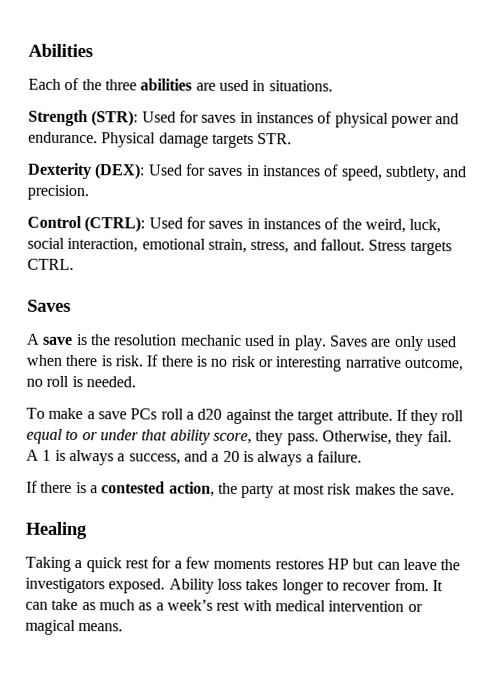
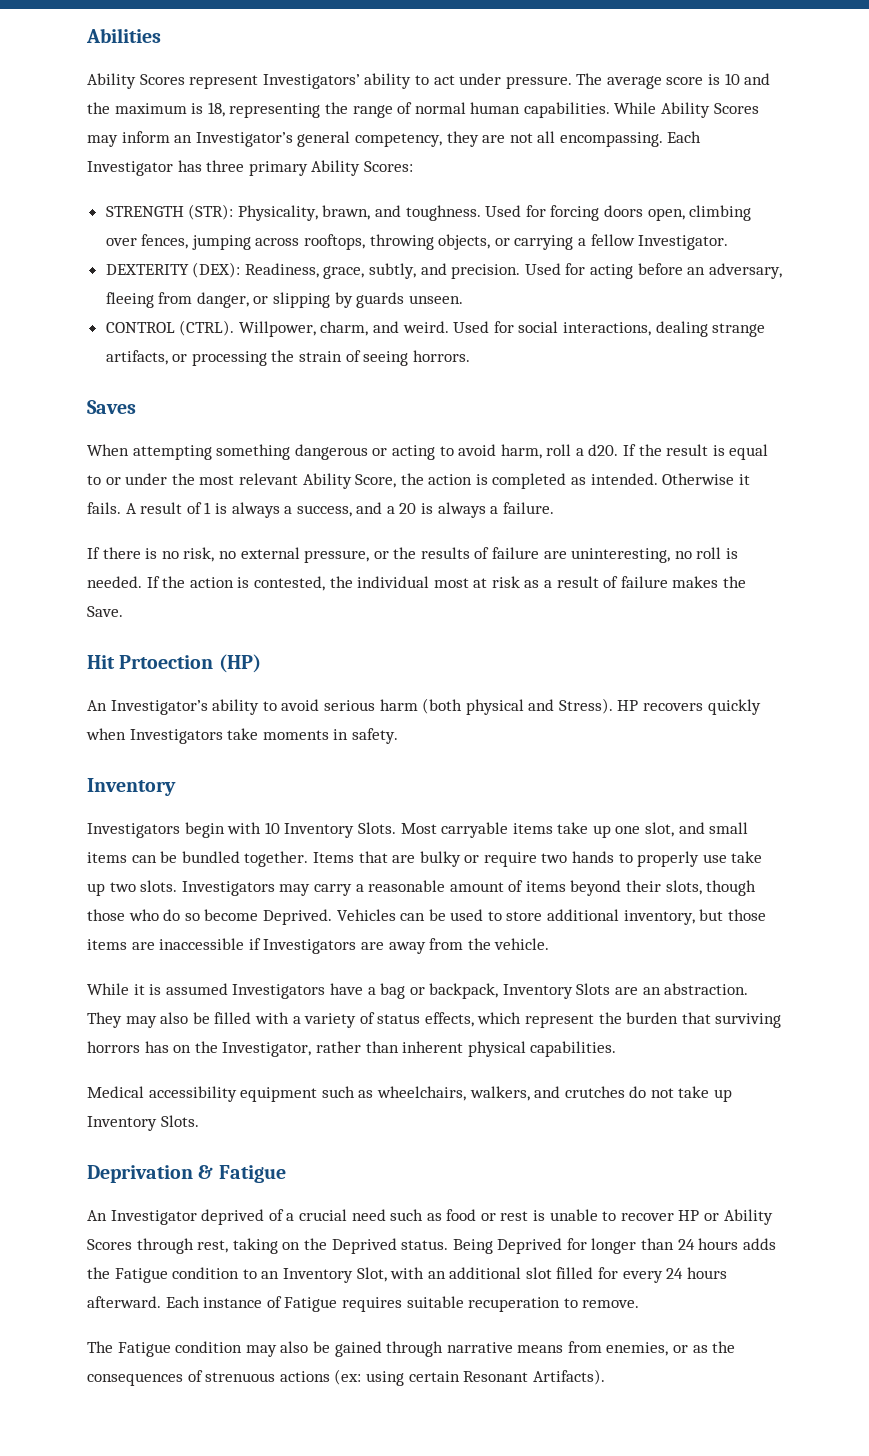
[28,77,333,92] [28,109,460,129] [28,131,293,149] [27,162,468,182] [27,184,89,201] [27,215,442,234] [27,237,452,256] [27,258,74,270] [27,299,71,312] [27,333,457,352] [26,354,463,372] [26,375,136,388] [26,407,465,426] [26,428,452,447] [26,449,39,461] Each of the three abilities are used in situations. // Strength (STR): Used for saves in instances of physical power and endurance. Physical damage targets STR. // Dexterity (DEX): Used for saves in instances of speed, subtlety, and precision. // Control (CTRL): Used for saves in instances of the weird, luck, social interaction, emotional strain, stress, and fallout. Stress targets CTRL. // Saves // A save is the resolution mechanic used in play. Saves are only used when there is risk. If there is no risk or interesting narrative outcome, no roll is needed. // To make a save PCs roll a d20 against the target attribute. If they roll equal to or under that ability score, they pass. Otherwise, they fail. A -> [87,73,771,89] [87,102,759,118] [87,131,702,147] [87,160,413,176] [105,204,752,221] [105,234,729,250] [105,262,782,279] [105,292,463,308] [105,320,766,337] [105,350,470,366] [87,400,136,414] [87,444,769,460] [87,473,750,489] [87,502,202,514] Ability Scores represent Investigators’ ability to act under pressure. The average score is 10 and the maximum is 18, representing the range of normal human capabilities. While Ability Scores may inform an Investigator’s general competency, they are not all encompassing. Each Investigator has three primary Ability Scores: // STRENGTH (STR): Physicality, brawn, and toughness. Used for forcing doors open, climbing over fences, jumping across rooftops, throwing objects, or carrying a fellow Investigator. // DEXTERITY (DEX): Readiness, grace, subtly, and precision. Used for acting before an adversary, fleeing from danger, or slipping by guards unseen. // CONTROL (CTRL). Willpower, charm, and weird. Used for social interactions, dealing strange artifacts, or processing the strain of seeing horrors. // Saves // When attempting something dangerous or acting to avoid harm, roll a d20. If the result is equal to or under the most relevant Ability Score, the action is completed as intended. Otherwise it fails. A result of
[89,481,456,499] [25,521,87,540] [25,556,461,573] [25,577,443,595] [25,598,423,613] [25,619,124,636] a contested action, the party at most risk makes the save. // Healing // Taking a quick rest for a few moments restores HP but can leave the investigators exposed. Ability loss takes longer to recover from. It can take as much as a week’s rest with medical intervention or magical means. -> [161,547,739,563] [87,576,747,591] [87,606,123,617] [87,654,261,673] [87,698,761,715] [86,728,398,744] [87,778,176,796] [87,822,749,838] [87,851,763,867] [87,880,757,896] [87,909,766,925] [87,938,550,954] [87,983,749,999] [87,1012,782,1028] [87,1041,617,1057] [87,1086,733,1102] [87,1115,199,1131] [87,1165,286,1183] [87,1209,773,1225] [87,1238,776,1254] [87,1267,727,1283] [87,1296,640,1312] [87,1341,736,1357] [87,1369,605,1386] no risk, no external pressure, or the results of failure are uninteresting, no roll is needed. If the action is contested, the individual most at risk as a result of failure makes the Save. // Hit Prtoection (HP) // An Investigator’s ability to avoid serious harm (both physical and Stress). HP recovers quickly when Investigators take moments in safety. // Inventory // Investigators begin with 10 Inventory Slots. Most carryable items take up one slot, and small items can be bundled together. Items that are bulky or require two hands to properly use take up two slots. Investigators may carry a reasonable amount of items beyond their slots, though those who do so become Deprived. Vehicles can be used to store additional inventory, but those items are inaccessible if Investigators are away from the vehicle. // While it is assumed Investigators have a bag or backpack, Inventory Slots are an abstraction. They may also be filled with a variety of status effects, which represent the burden that surviving horrors has on the Investigator, rather than inherent physical capabilities. // Medical accessibility equipment such as wheelchairs, walkers, and crutches do not take up Inventory Slots. // Deprivation & Fatigue // An Investigator deprived of a crucial need such as food or rest is unable to recover HP or Ability Scores through rest, taking on the Deprived status. Being Deprived for longer than 24 hours adds the Fatigue condition to an Inventory Slot, with an additional slot filled for every 24 hours afterward. Each instance of Fatigue requires suitable recuperation to remove. // The Fatigue condition may also be gained through narrative means from enemies, or as the consequences of strenuous actions (ex: using certain Resonant Artifacts).

